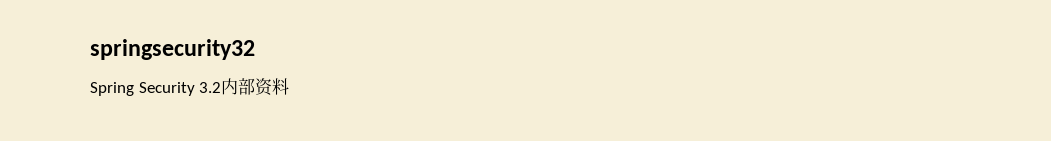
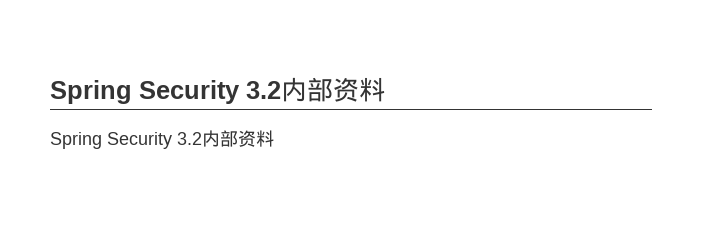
[90,39,255,60] springsecurity32 -> [50,77,385,104] Spring Security 3.2内部资料

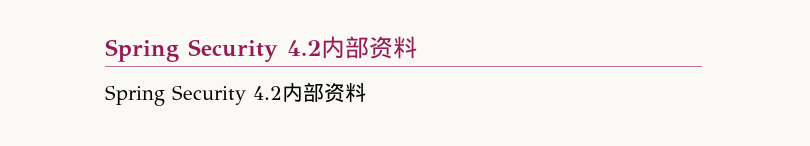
[50,80,281,104] Spring Security 3.2 -> [105,39,321,62] Spring Security 4.2
[177,132,202,145] 3.2 -> [253,86,282,100] 4.2

